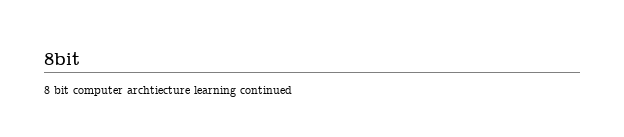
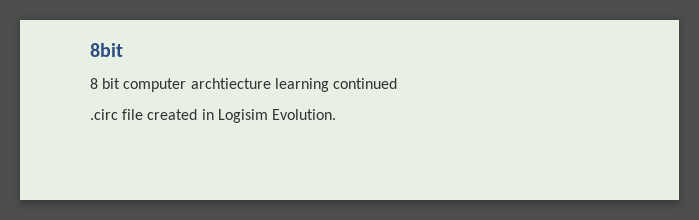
(292, 90) none -> [90,109,336,123] // .circ file created in Logisim Evolution.

